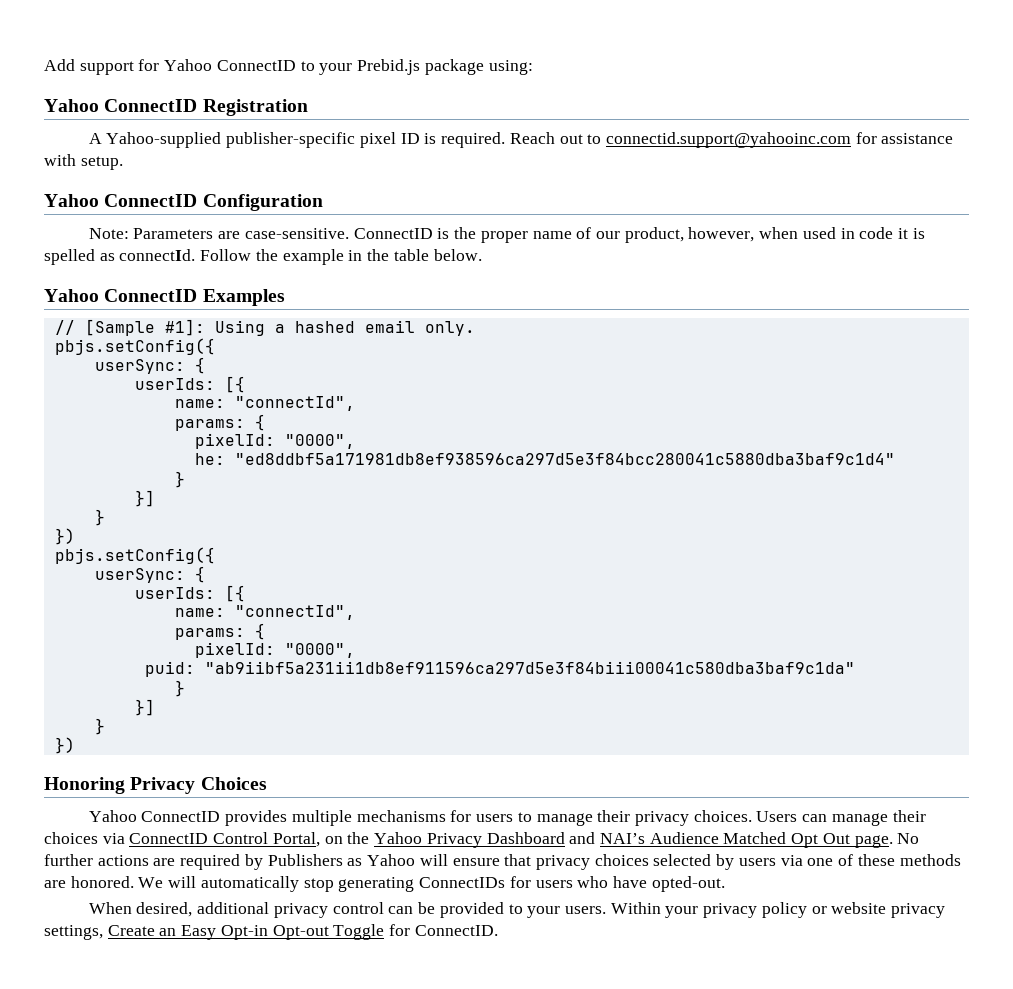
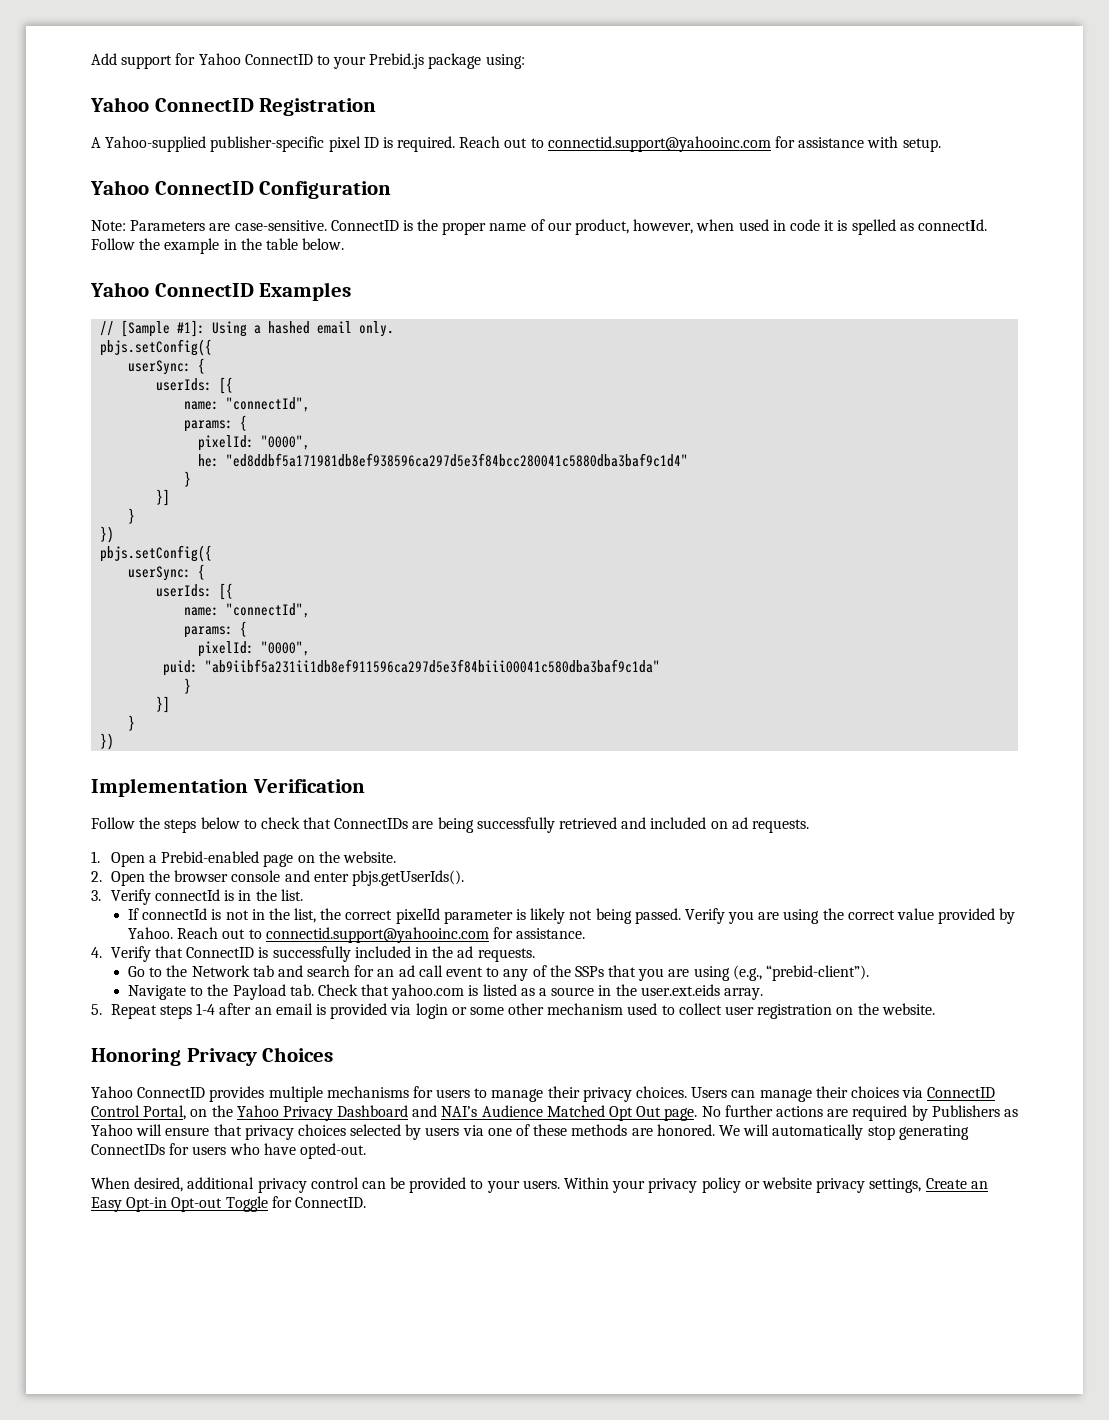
(75, 745) none -> [91,778,365,797] [91,817,809,833] [91,851,397,867] [91,870,465,886] [91,889,303,905] [127,908,1016,924] [127,927,586,943] [91,946,535,962] [127,965,870,981] [127,984,763,1000] [91,1003,935,1019] // Implementation Verification // Follow the steps below to check that ConnectIDs are being successfully retrieved and included on ad requests. // 1. Open a Prebid-enabled page on the website. // 2. Open the browser console and enter pbjs.getUserIds(). // 3. Verify connectId is in the list. // If connectId is not in the list, the correct pixelId parameter is likely not being passed. Verify you are using the correct value provided by Yahoo. Reach out to connectid.support@yahooinc.com for assistance. // 4. Verify that ConnectID is successfully included in the ad requests. // Go to the Network tab and search for an ad call event to any of the SSPs that you are using (e.g., “prebid-client”). // Navigate to the Payload tab. Check that yahoo.com is listed as a source in the user.ext.eids array. // 5. Repeat steps 1-4 after an email is provided via login or some other mechanism used to collect user registration on the website.

